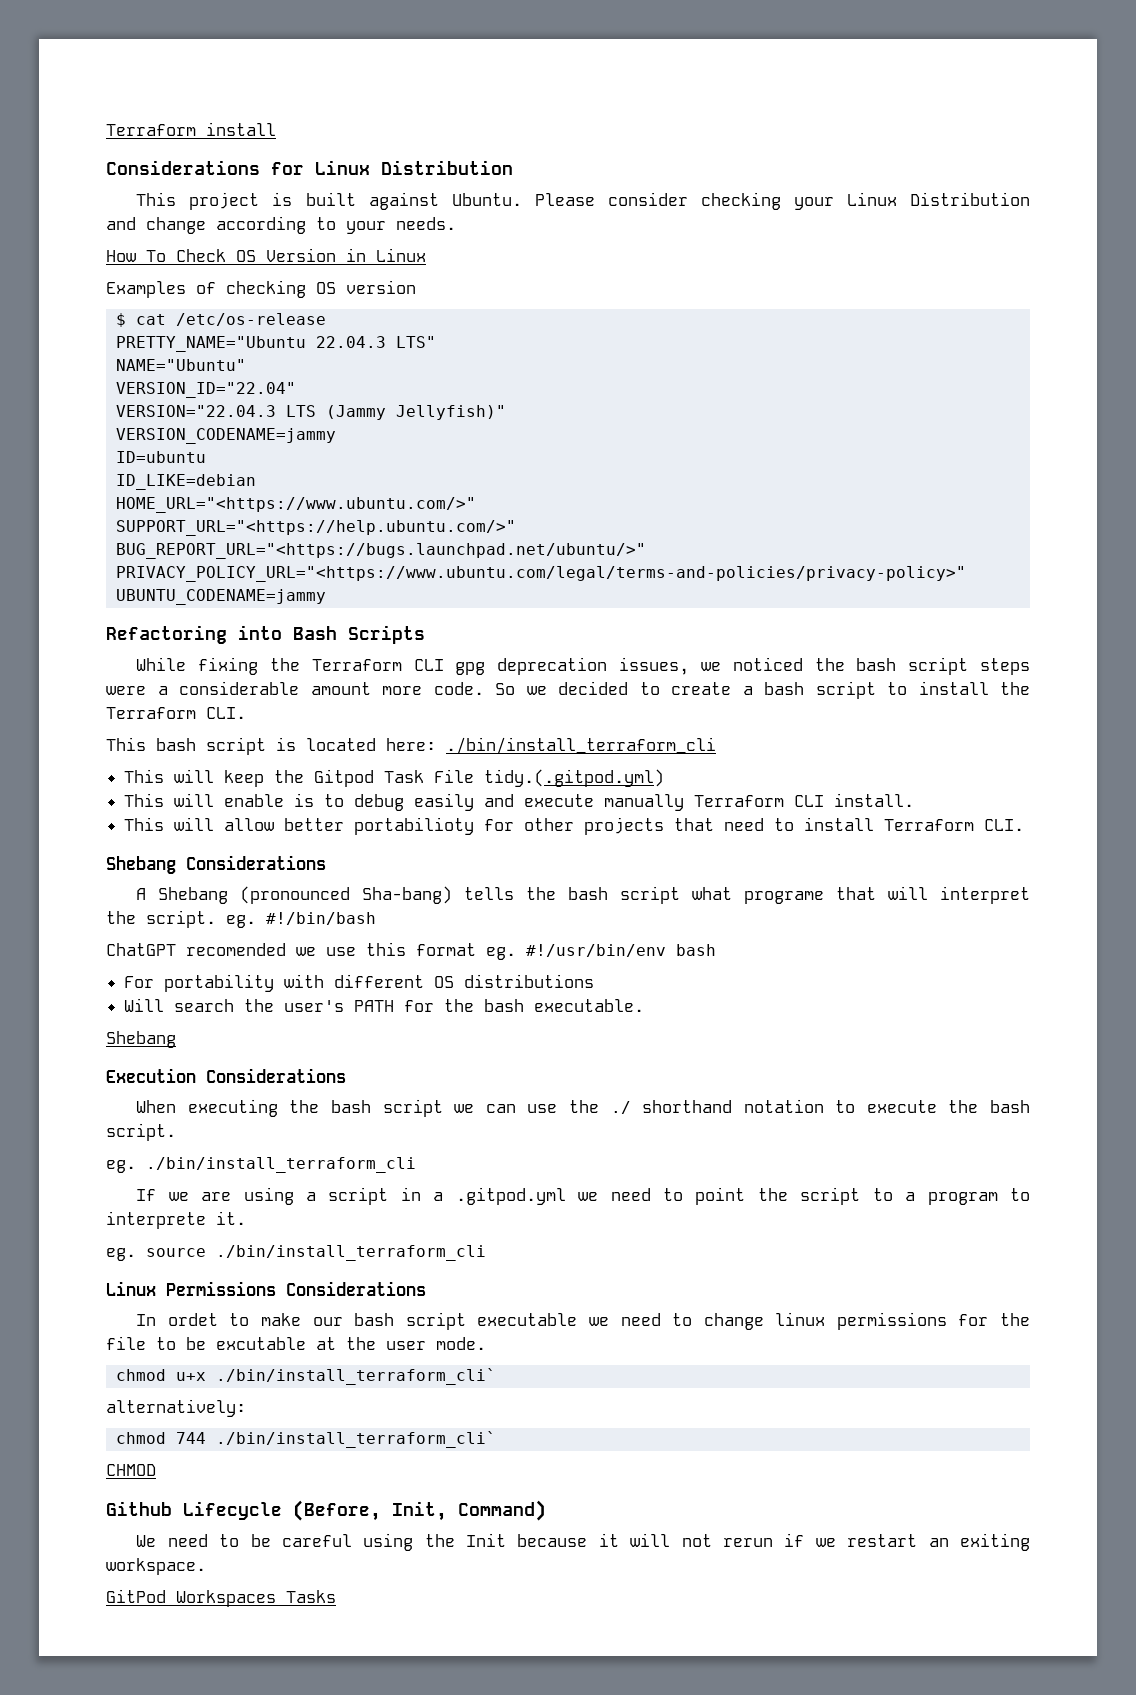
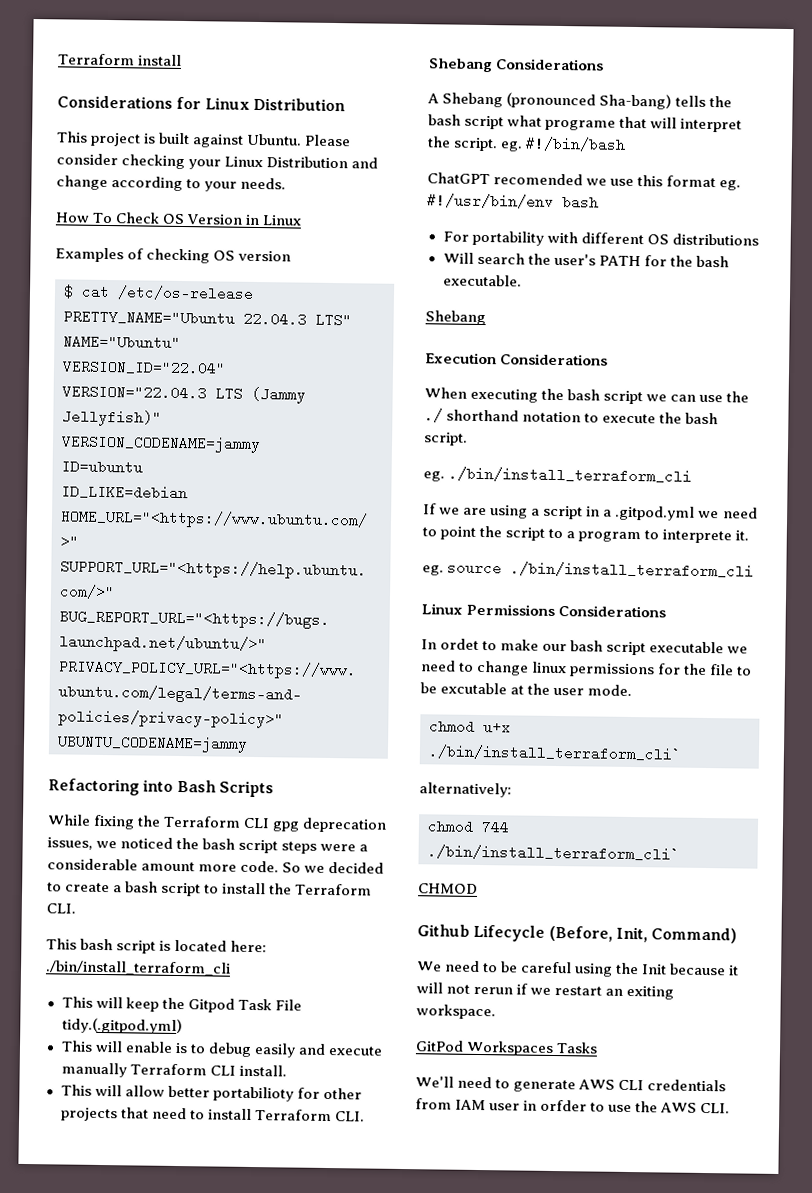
(336, 1596) none -> [415,1076,727,1093] [415,1098,731,1114] // We'll need to generate AWS CLI credentials from IAM user in orfder to use the AWS CLI.

